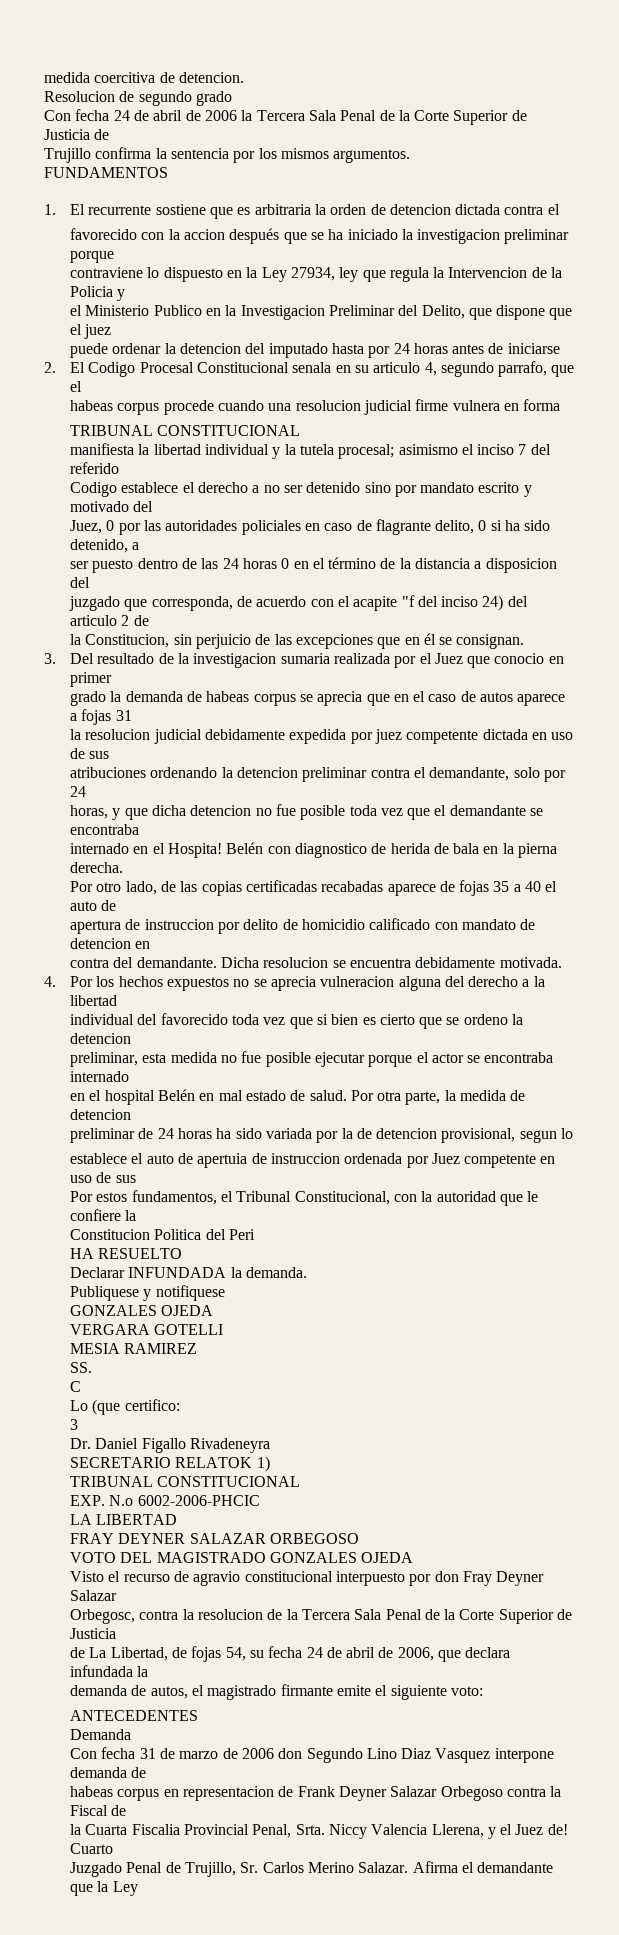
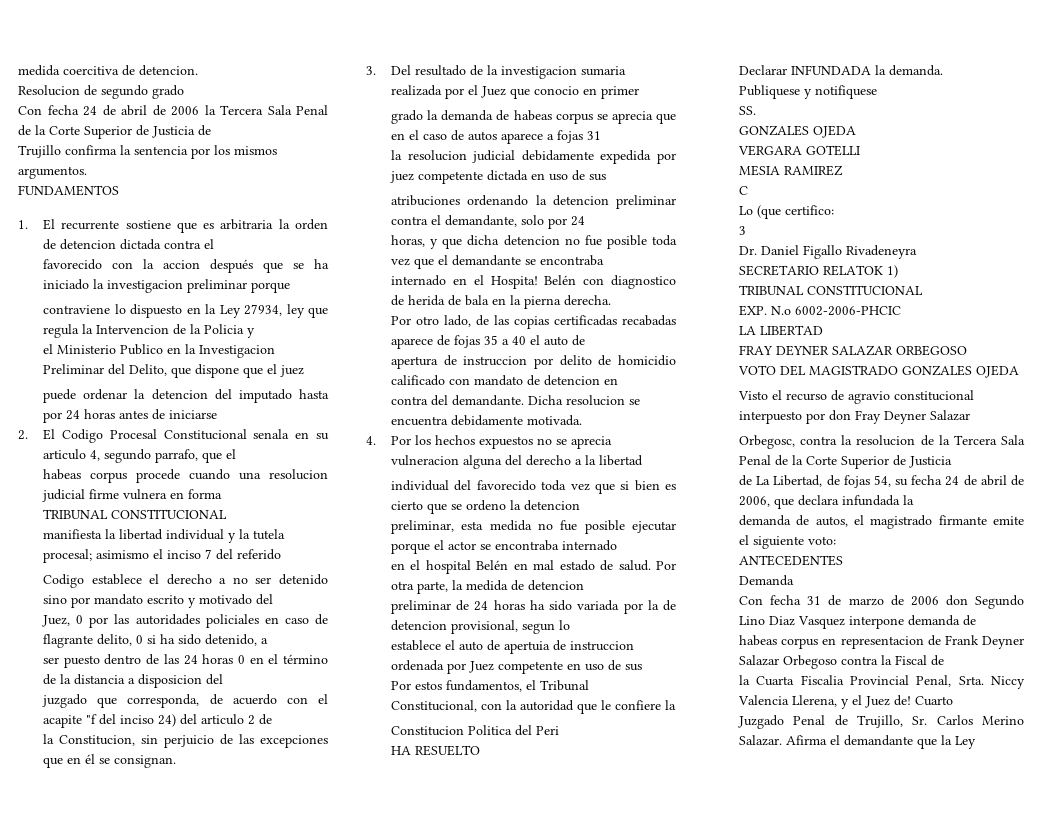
(225, 1293) none -> [739,106,757,115] // SS.
[69,1362,92,1373] // SS. -> (844, 170) none

